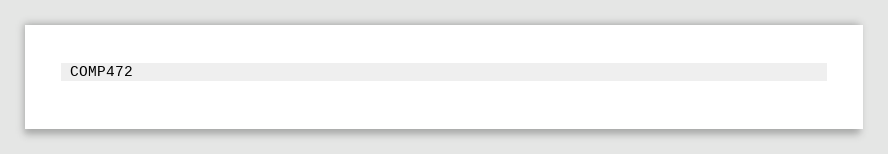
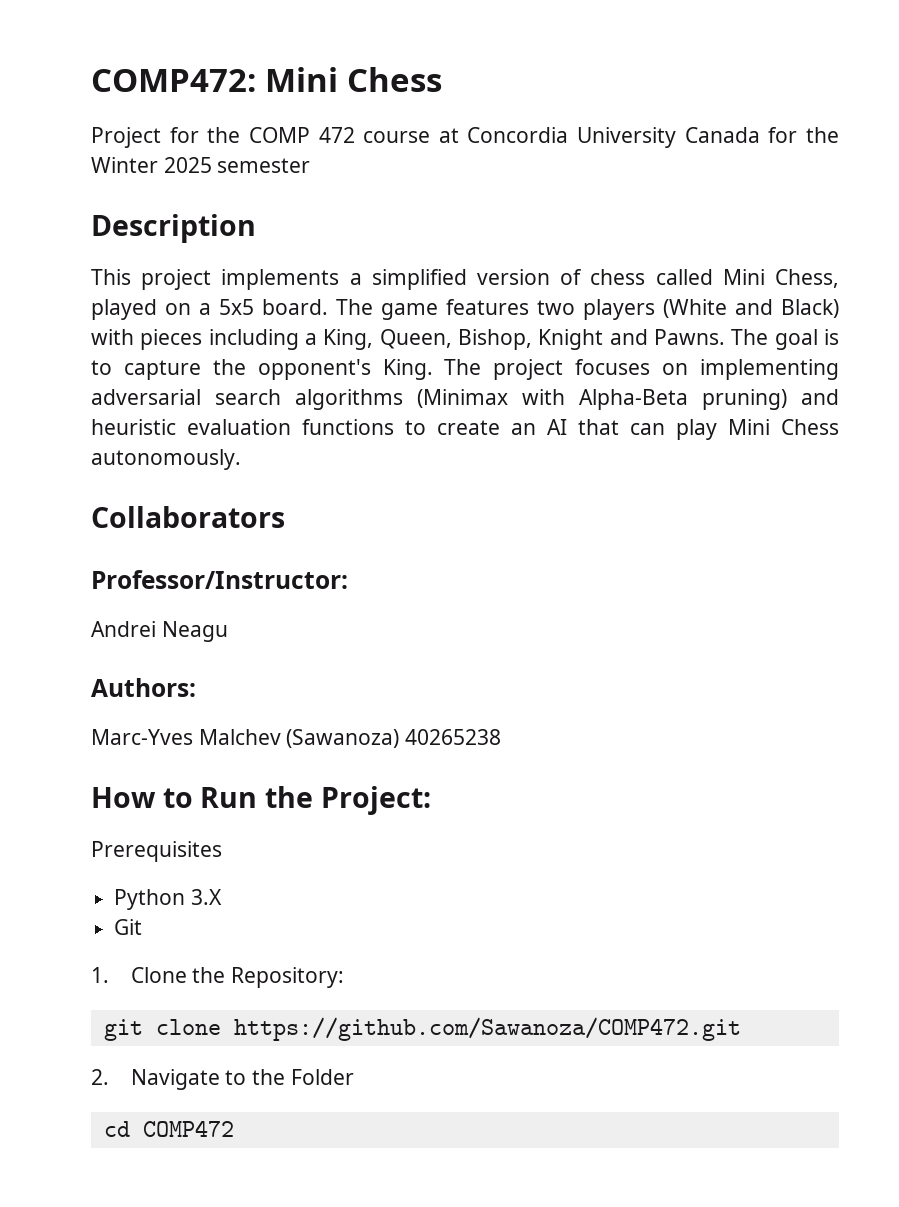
(69, 71) none -> [91,67,442,92] [91,127,839,148] [91,157,311,173] [91,214,256,243] [91,269,839,290] [91,299,839,320] [91,329,840,350] [91,359,840,380] [91,389,839,410] [91,419,839,440] [91,449,241,470] [91,506,285,528] [91,570,348,589] [91,621,228,642] [91,678,196,697] [91,729,502,748] [91,786,431,815] [91,841,222,862] [114,889,222,910] [114,919,143,935] [91,967,345,988] [103,1017,741,1041] [91,1069,354,1090] [103,1121,130,1137] COMP472: Mini Chess // Project for the COMP 472 course at Concordia University Canada for the Winter 2025 semester // Description // This project implements a simplified version of chess called Mini Chess, played on a 5x5 board. The game features two players (White and Black) with pieces including a King, Queen, Bishop, Knight and Pawns. The goal is to capture the opponent's King. The project focuses on implementing adversarial search algorithms (Minimax with Alpha-Beta pruning) and heuristic evaluation functions to create an AI that can play Mini Chess autonomously. // Collaborators // Professor/Instructor: // Andrei Neagu // Authors: // Marc-Yves Malchev (Sawanoza) 40265238 // How to Run the Project: // Prerequisites // Python 3.X // Git // 1. Clone the Repository: // git clone https://github.com/Sawanoza/COMP472.git // 2. Navigate to the Folder // cd

